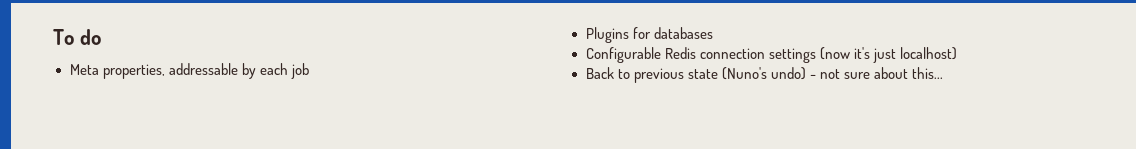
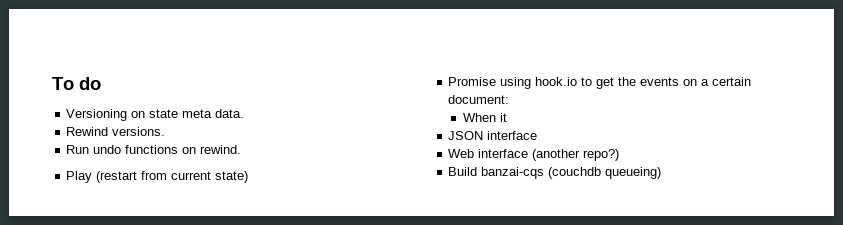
[69,63,309,79] [585,27,713,43] [585,47,957,63] [585,67,943,83] Meta properties, addressable by each job // Plugins for databases // Configurable Redis connection settings (now it's just localhost) // Back to previous state (Nuno's undo) - not sure about this... -> [66,109,245,121] [66,127,166,136] [66,145,242,154] [66,171,249,183] [448,77,752,89] [448,95,510,104] [462,113,507,122] [448,131,538,140] [448,149,620,161] [448,167,662,179] Versioning on state meta data. // Rewind versions. // Run undo functions on rewind. // Play (restart from current state) // Promise using hook.io to get the events on a certain document: // When it // JSON interface // Web interface (another repo?) // Build banzai-cqs (couchdb queueing)

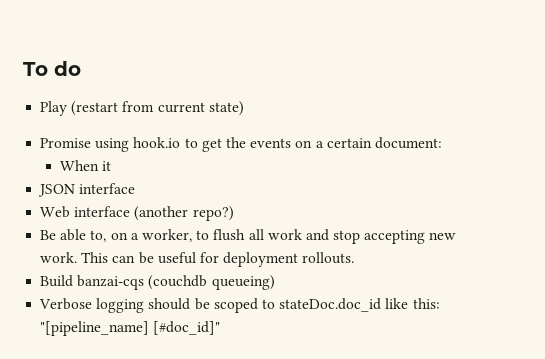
[66,109,245,121] [66,127,166,136] [66,145,242,154] // Versioning on state meta data. // Rewind versions. // Run undo functions on rewind. -> (81, 68) none
[448,167,662,179] Build banzai-cqs (couchdb queueing) -> [40,229,457,244] [40,252,355,267] [40,275,275,290] [39,298,440,313] [40,321,221,336] Be able to, on a worker, to flush all work and stop accepting new work. This can be useful for deployment rollouts. // Build banzai-cqs (couchdb queueing) // Verbose logging should be scoped to stateDoc.doc_id like this: "[pipeline_name] [#doc_id]"

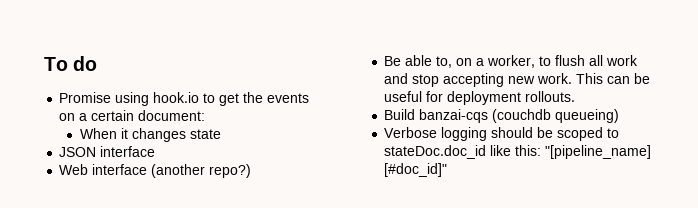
[40,101,244,116] // Play (restart from current state) -> (98, 63) none
(112, 166) none -> [132,128,222,142] changes state

